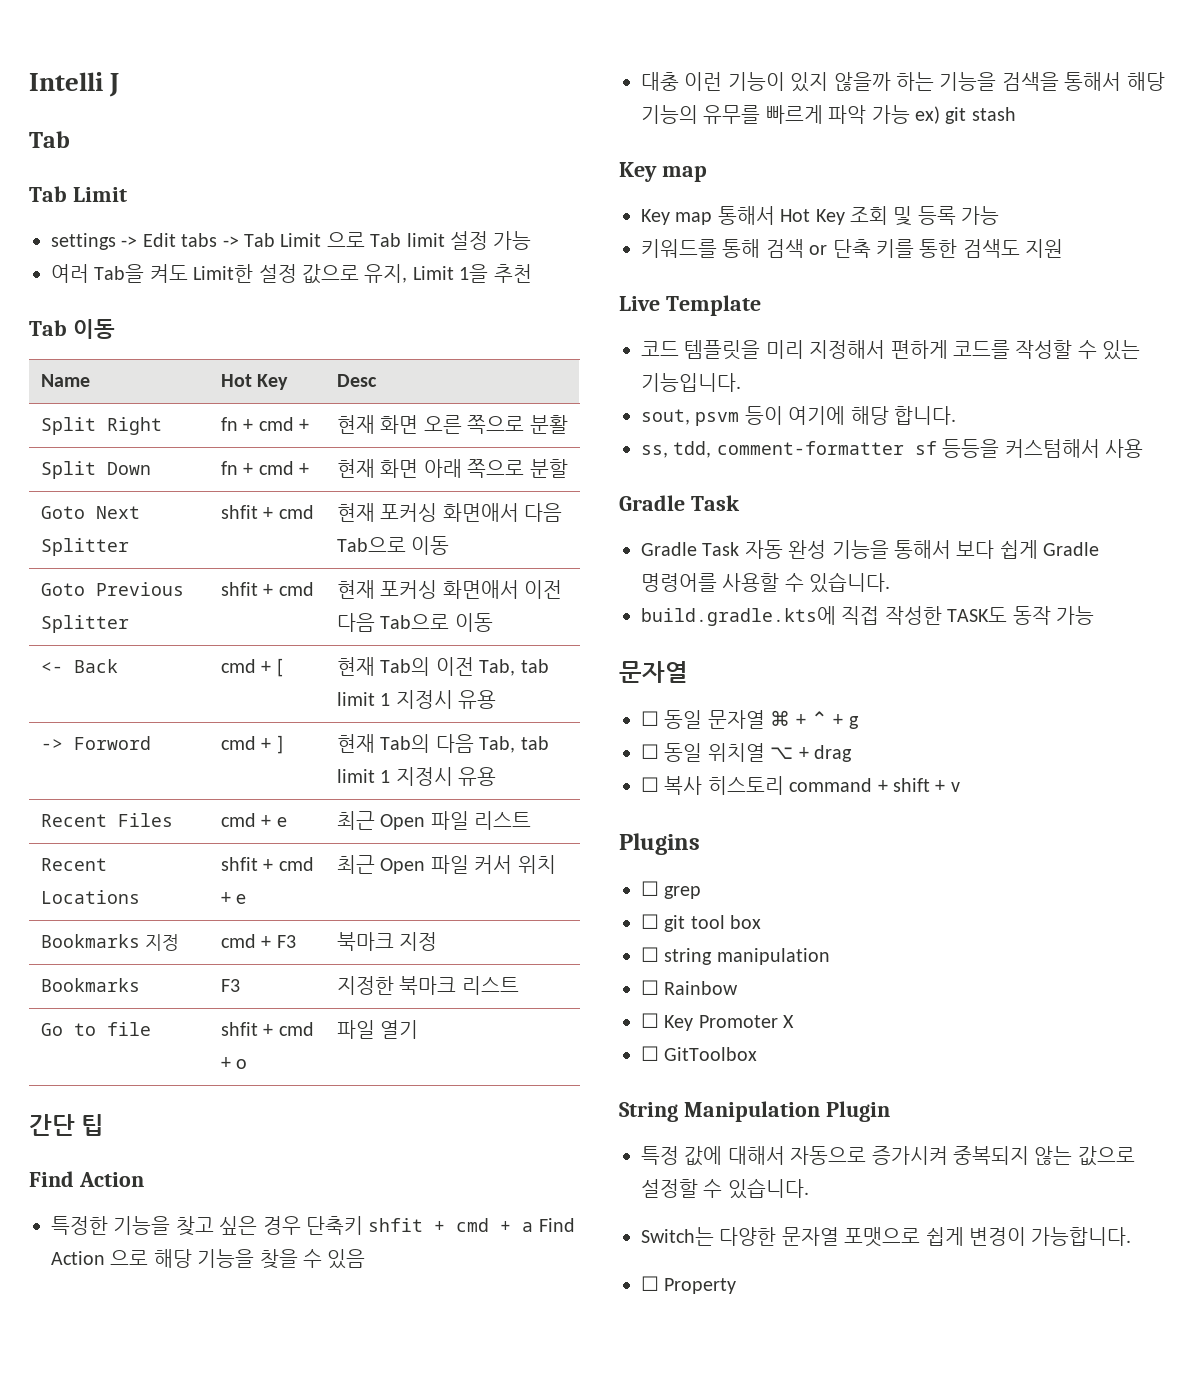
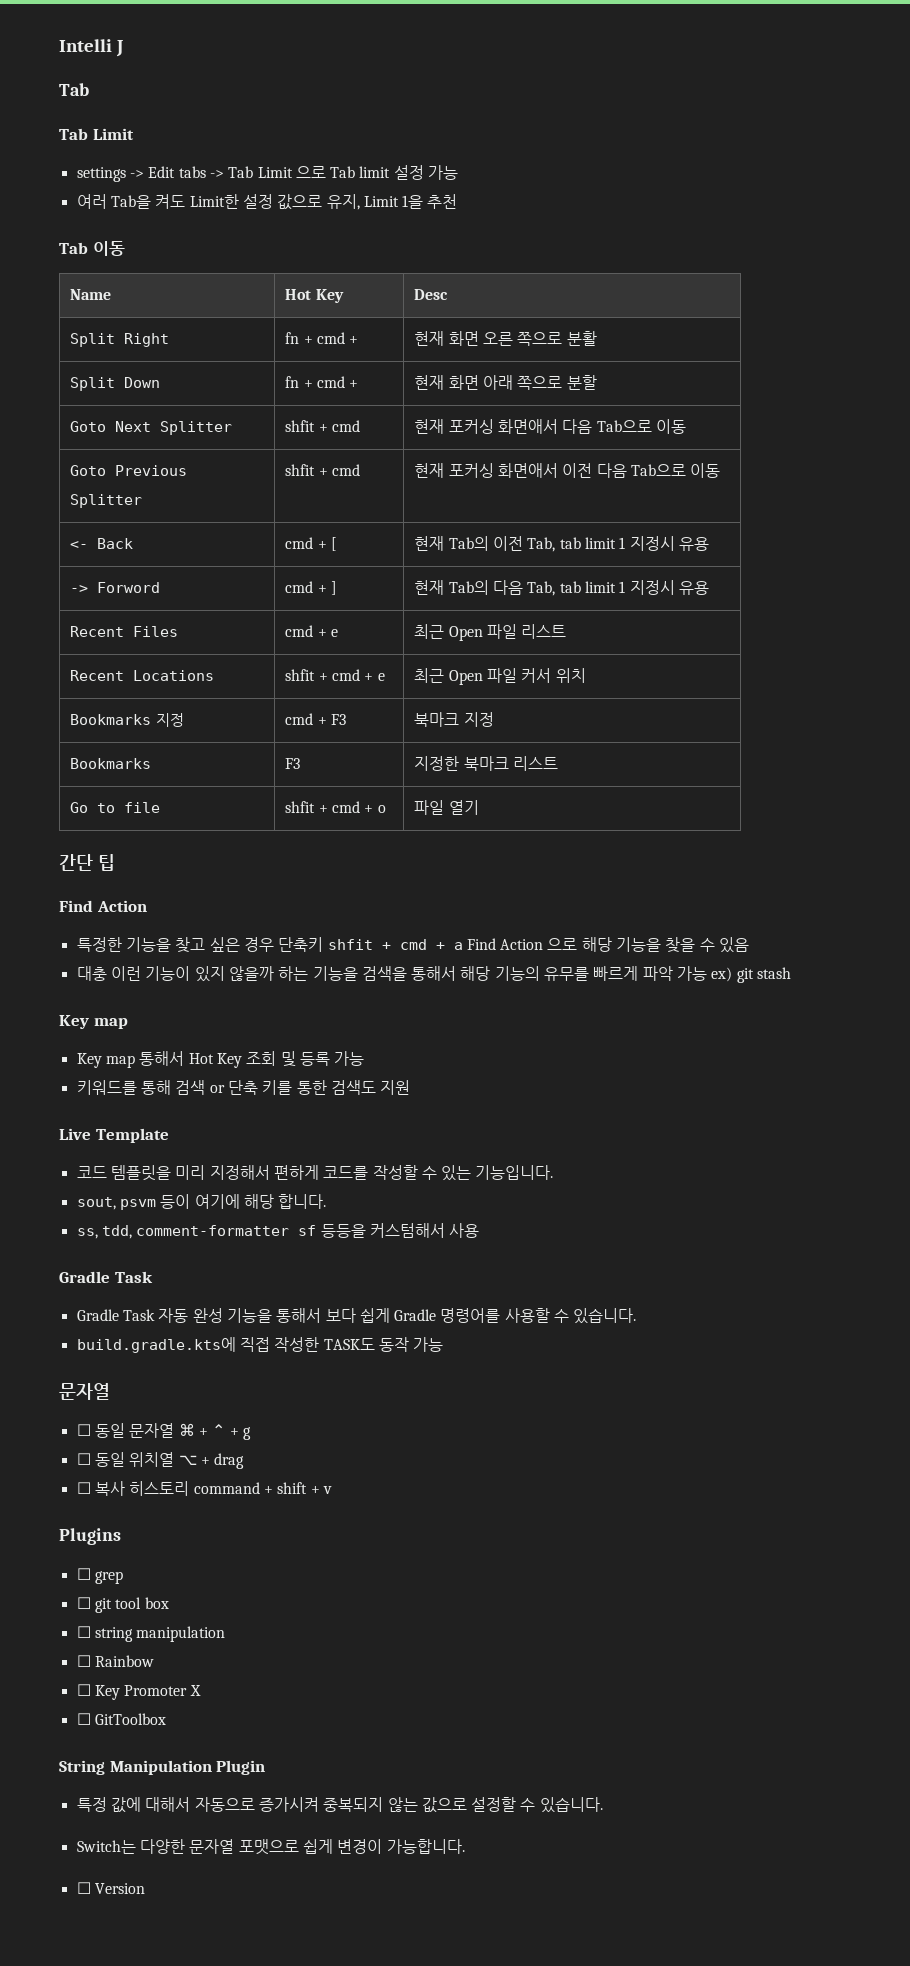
[664,1278,737,1294] Property -> [94,1883,145,1894] Version

